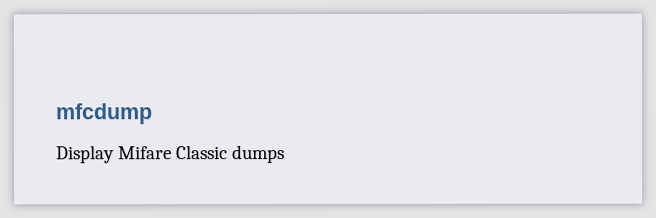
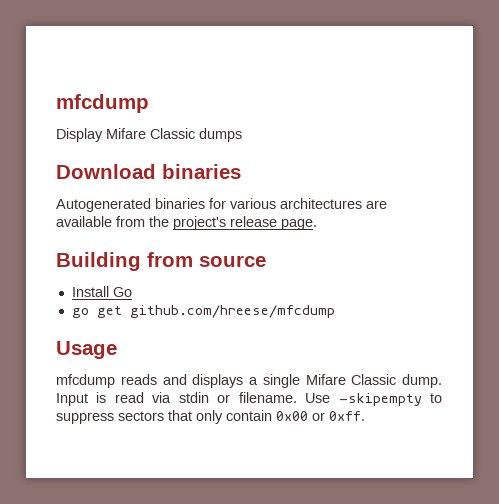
(286, 154) none -> [56,164,241,179] [56,198,387,212] [56,216,317,230] [56,252,266,271] [71,286,132,297] [71,305,335,318] [56,341,117,359] [56,374,442,388] [56,392,443,406] [56,410,365,424] // Download binaries // Autogenerated binaries for various architectures are available from the project's release page. // Building from source // Install Go // go get github.com/hreese/mfcdump // Usage // mfcdump reads and displays a single Mifare Classic dump. Input is read via stdin or filename. Use -skipempty to suppress sectors that only contain 0x00 or 0xff.

